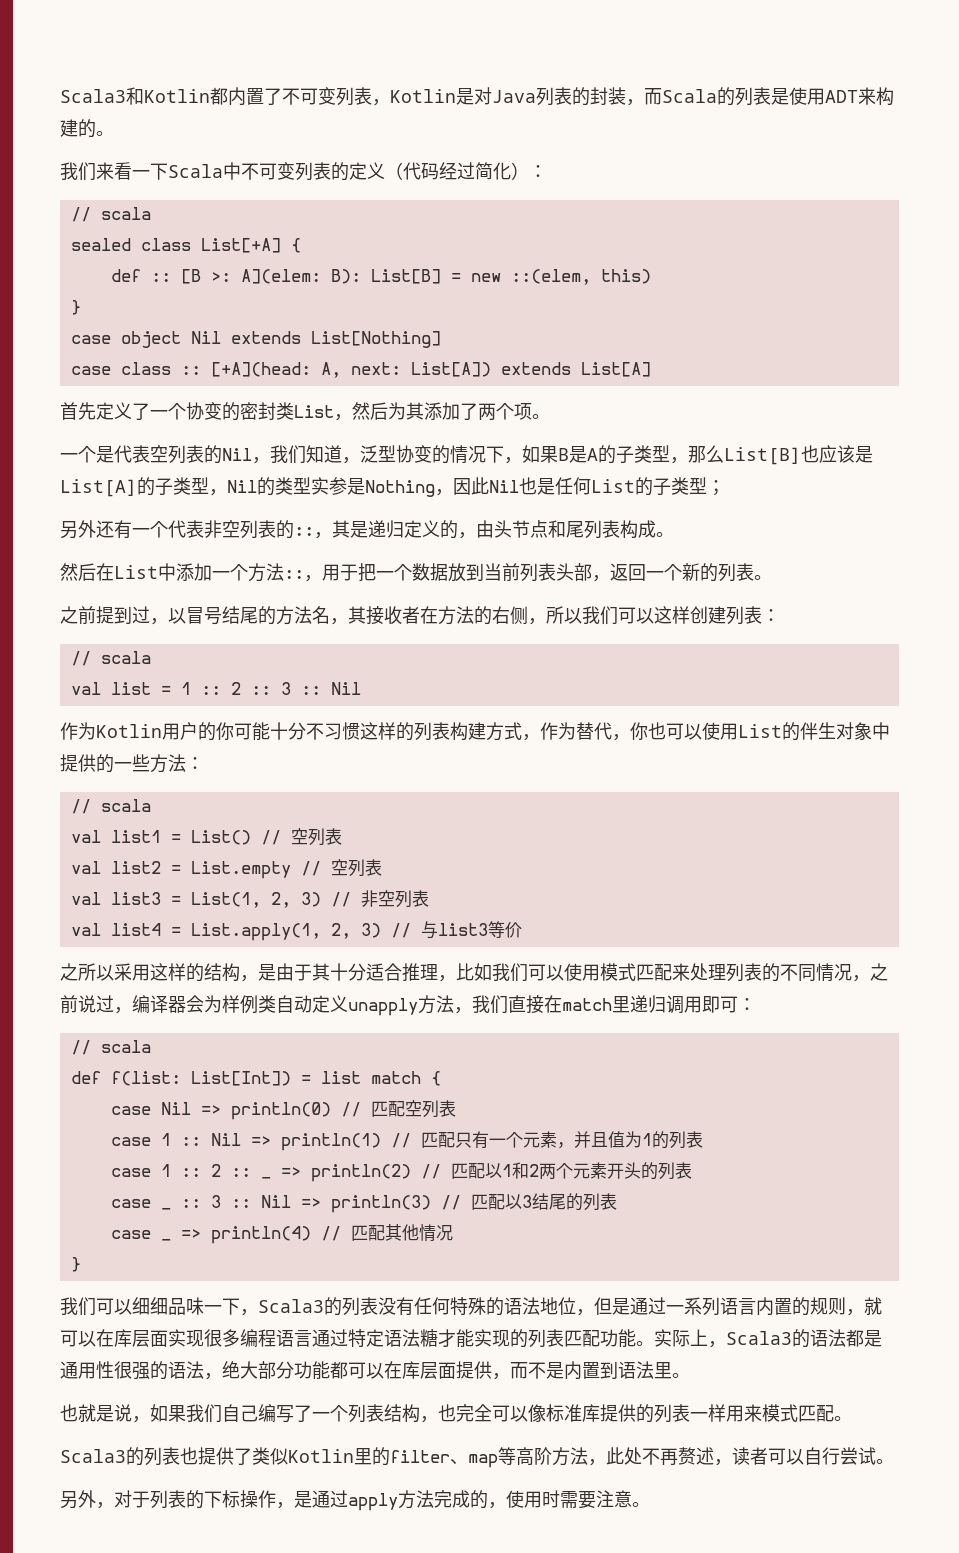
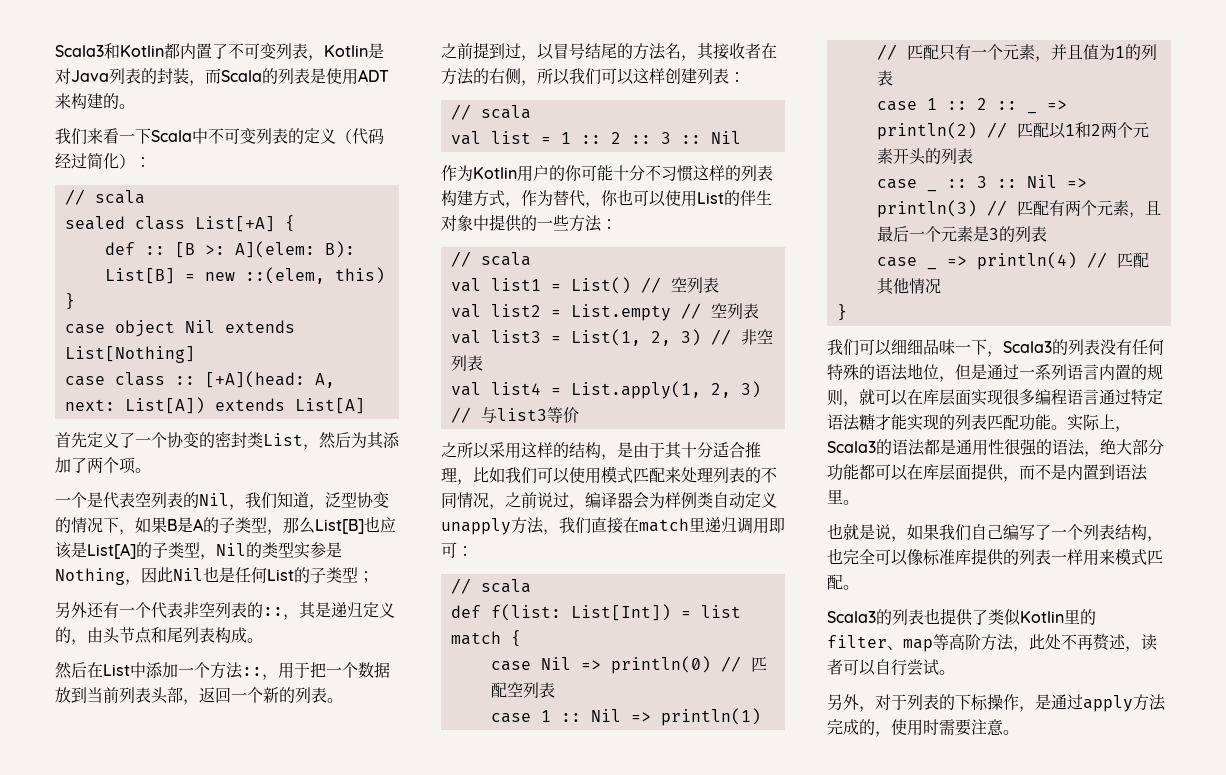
[504,1193,566,1210] 以3结尾 -> [1048,200,1161,218] [876,226,999,242] 有两个元素，且最后一个元素是3

